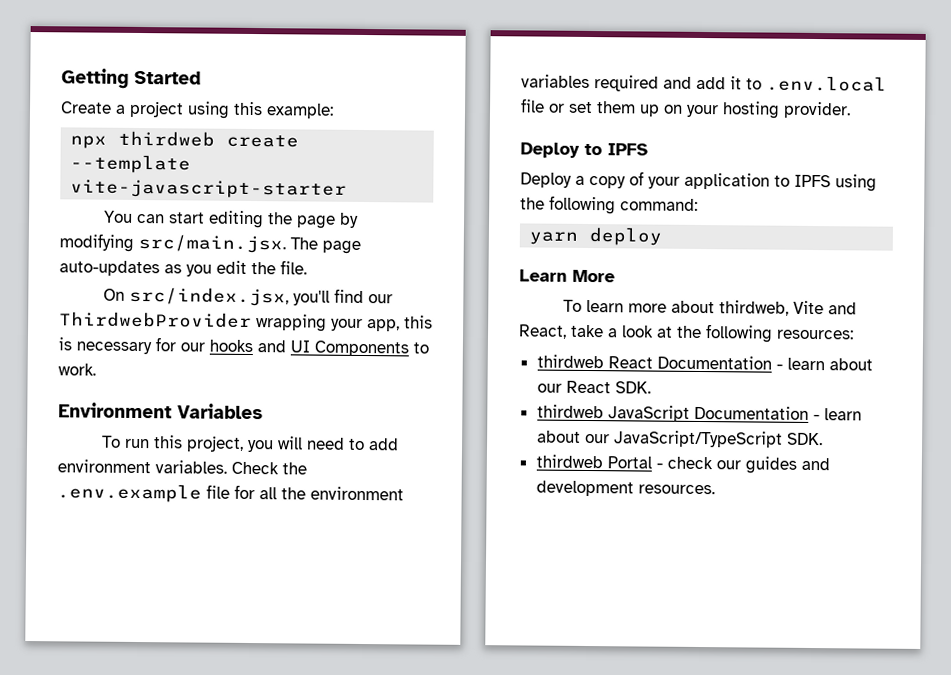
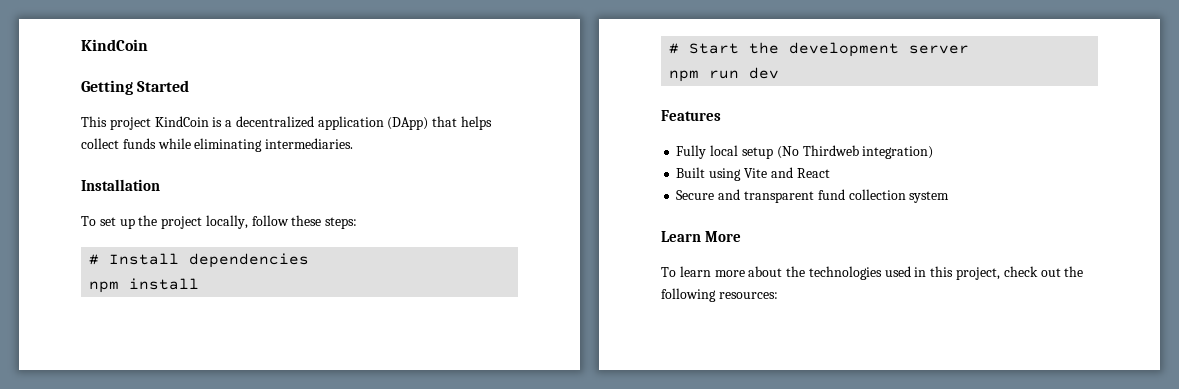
(61, 78) none -> [81,39,148,51] KindCoin //
[60,100,334,119] [70,130,300,149] [70,154,192,174] [70,179,348,199] [103,210,359,229] [59,233,361,254] [59,260,307,277] [102,286,393,307] [59,311,433,332] [58,337,429,357] [58,363,96,376] [58,402,263,420] [101,435,399,453] [57,459,307,475] [57,483,404,503] [521,74,887,92] [521,98,851,119] [520,142,648,158] [520,171,877,192] [520,195,698,215] [529,227,663,246] Create a project using this example: // npx thirdweb create --template vite-javascript-starter // You can start editing the page by modifying src/main.jsx. The page auto-updates as you edit the file. // On src/index.jsx, you'll find our ThirdwebProvider wrapping your app, this is necessary for our hooks and UI Components to work. // Environment Variables // To run this project, you will need to add environment variables. Check the .env.example file for all the environment variables required and add it to .env.local file or set them up on your hosting provider. // Deploy to IPFS // Deploy a copy of your application to IPFS using the following command: // yarn deploy -> [81,116,493,130] [81,138,354,152] [81,179,160,191] [81,215,358,229] [89,253,310,268] [89,278,200,293] [669,42,970,57] [669,67,780,82] [661,110,721,121] [676,145,934,159] [676,167,830,181] [676,189,950,203] This project KindCoin is a decentralized application (DApp) that helps collect funds while eliminating intermediaries. // Installation // To set up the project locally, follow these steps: // # Install dependencies // npm install // # Start the development server // npm run dev // Features // Fully local setup (No Thirdweb integration) // Built using Vite and React // Secure and transparent fund collection system
[718,300,857,316] [518,324,854,343] [536,354,873,371] [536,380,651,394] [536,404,862,422] [536,430,823,448] [535,454,830,474] [535,480,715,497] thirdweb, Vite and React, take a look at the following resources: // thirdweb React Documentation - learn about our React SDK. // thirdweb JavaScript Documentation - learn about our JavaScript/TypeScript SDK. // thirdweb Portal - check our guides and development resources. -> [786,266,1084,280] [661,288,778,302] the technologies used in this project, check out the following resources:

